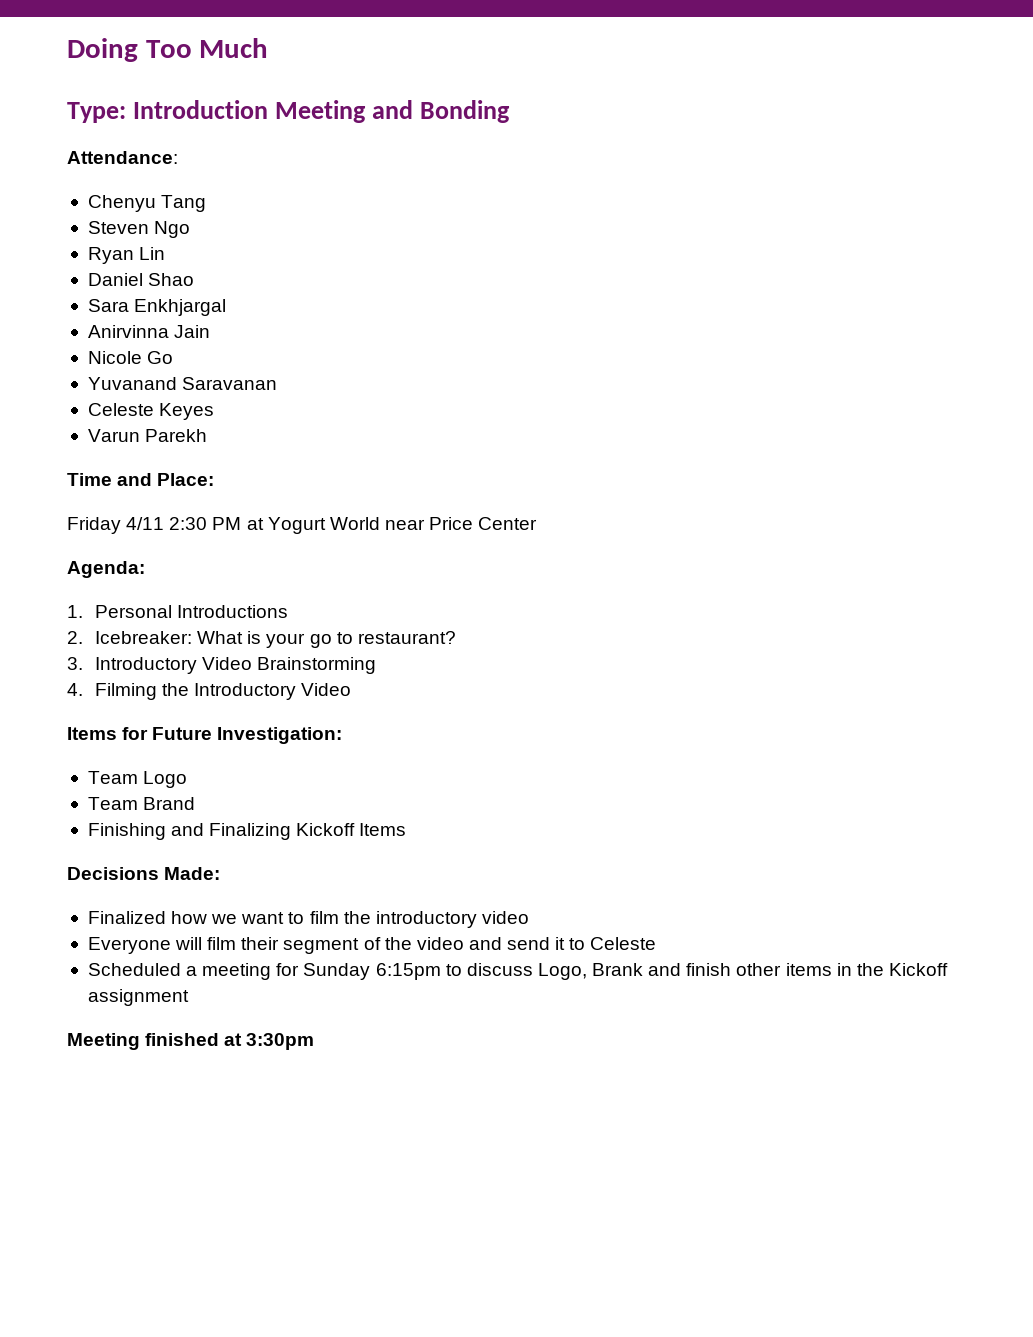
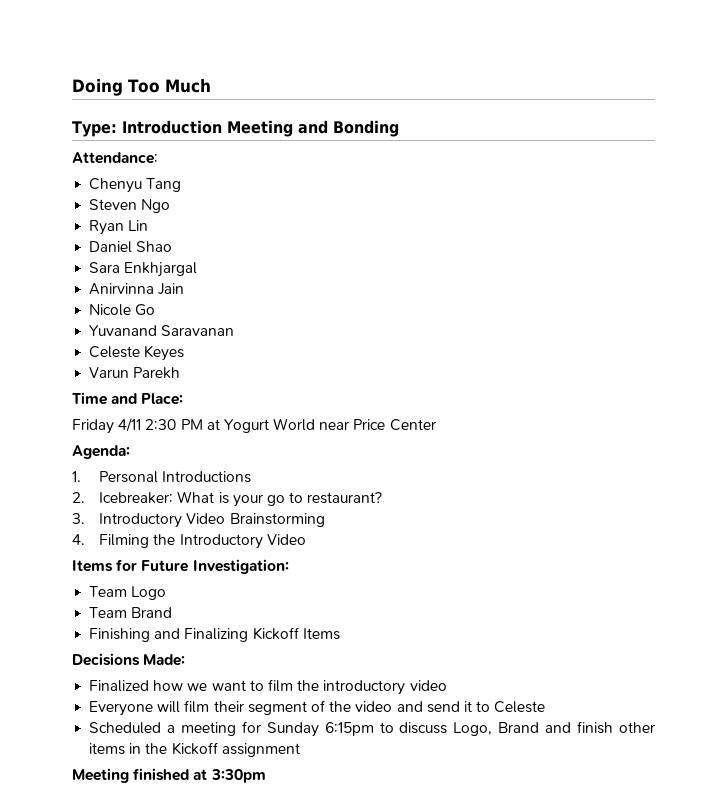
[592,963,644,976] Brank -> [498,722,540,733] Brand

